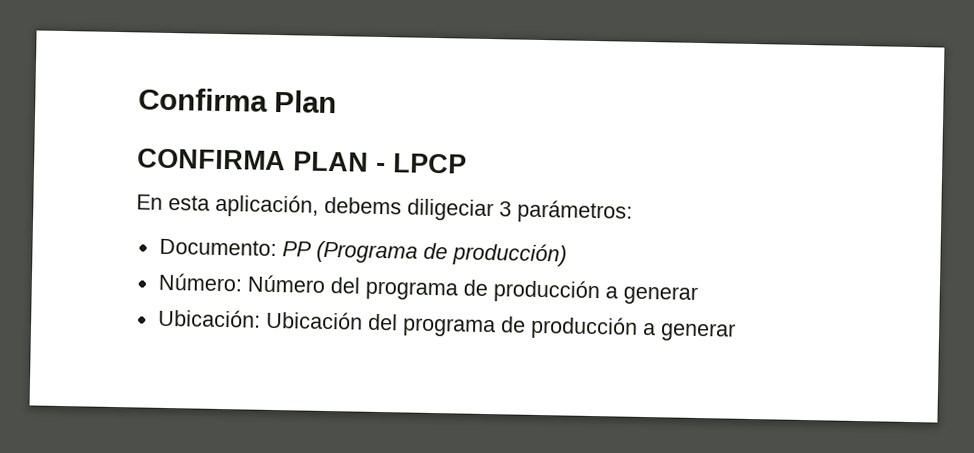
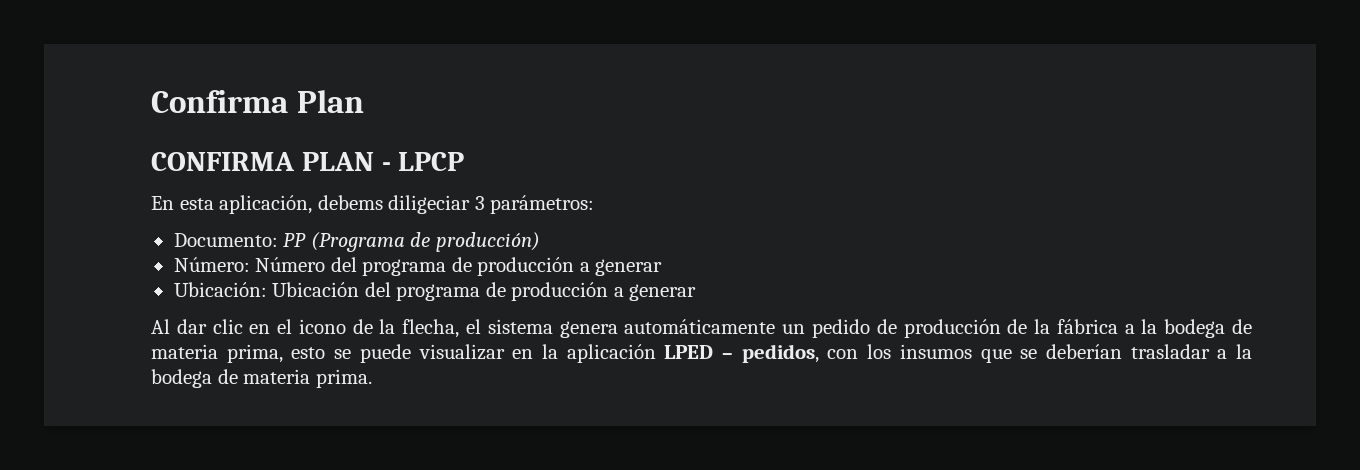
(736, 332) none -> [151,319,1252,338] [151,344,1253,363] [151,369,372,388] // Al dar clic en el icono de la flecha, el sistema genera automáticamente un pedido de producción de la fábrica a la bodega de materia prima, esto se puede visualizar en la aplicación LPED – pedidos, con los insumos que se deberían trasladar a la bodega de materia prima.

